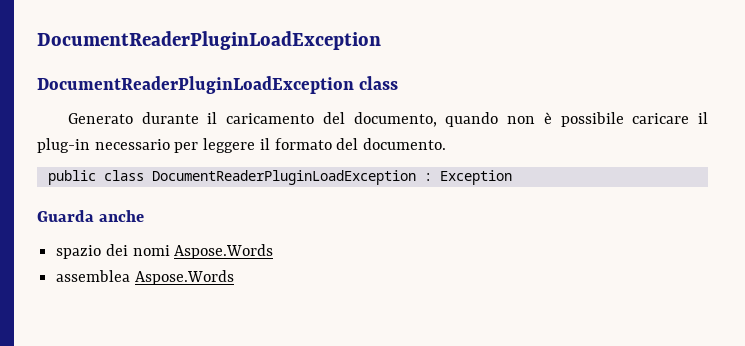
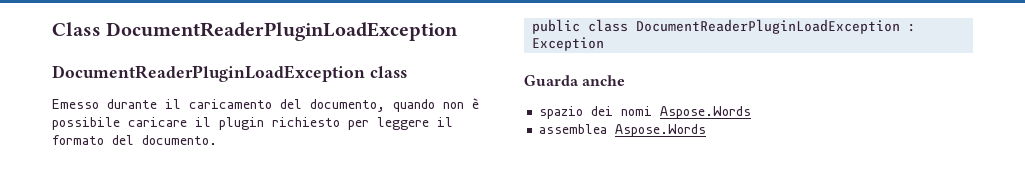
(37, 40) none -> [52,22,101,36] Class
[67,113,133,124] Generato -> [52,99,99,109] Emesso
[37,138,170,153] plug-in necessario -> [219,117,340,130] plugin richiesto

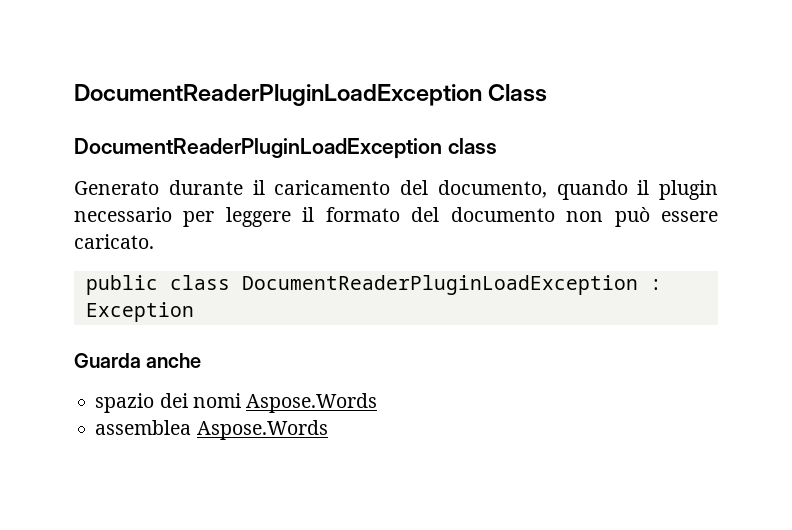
(52, 29) none -> [74,84,482,106] DocumentReaderPluginLoadException
[106,22,459,41] DocumentReaderPluginLoadException -> (548, 93) none
[52,99,99,109] Emesso -> [74,181,159,195] Generato
[443,98,479,109] [52,117,187,130] non è possibile caricare -> (628, 190) none
[272,117,340,127] richiesto -> [74,207,172,222] necessario
[142,135,217,145] documento. -> [450,207,719,227] [74,234,154,249] documento non può essere caricato.

